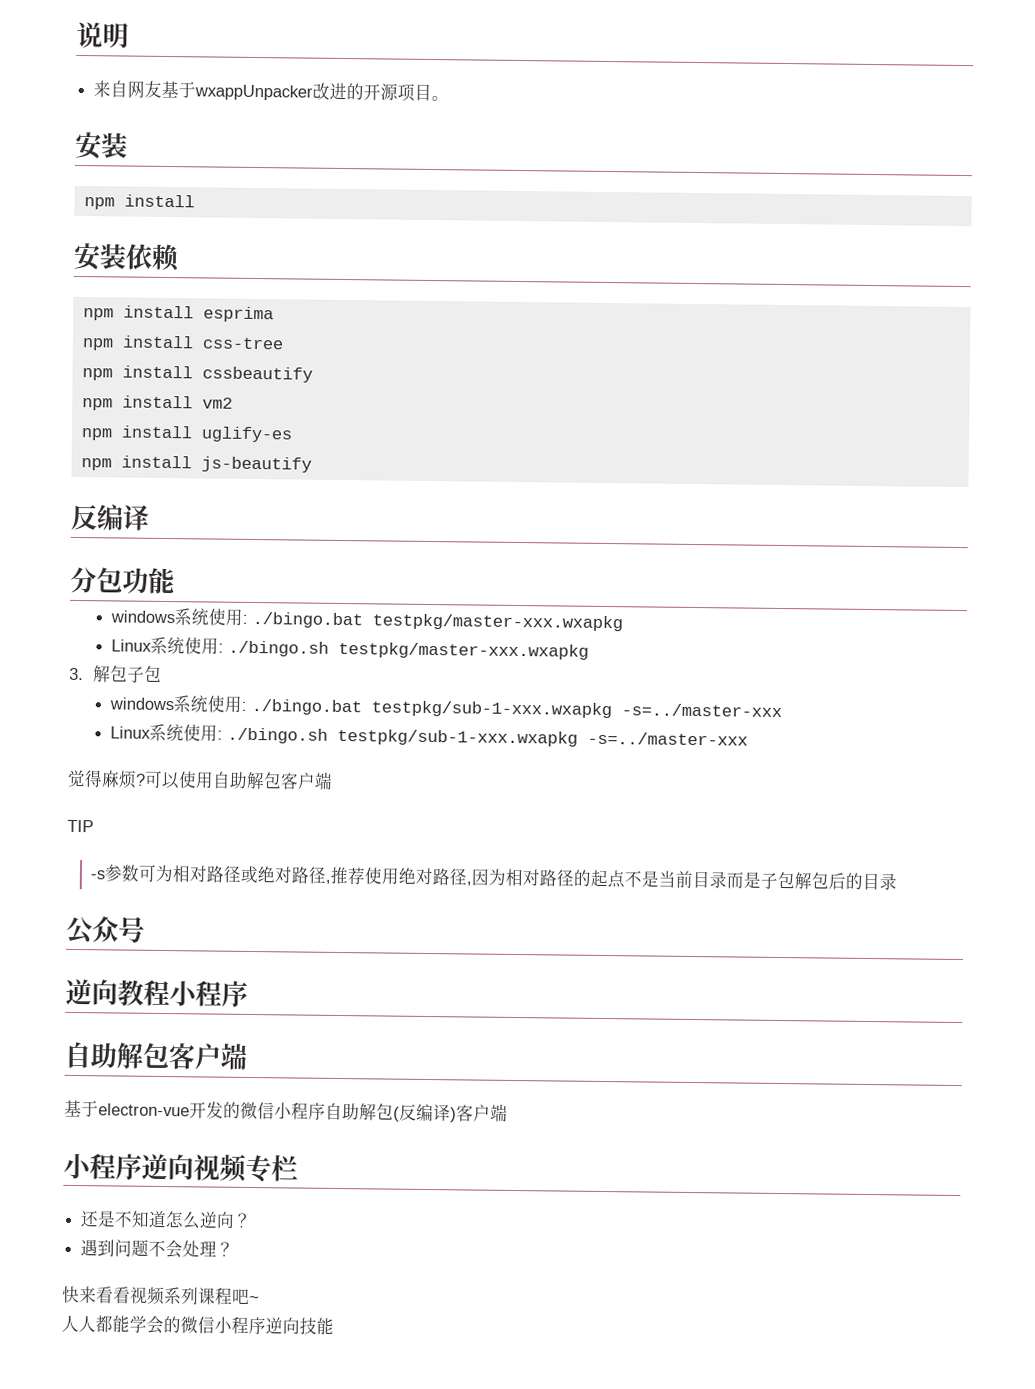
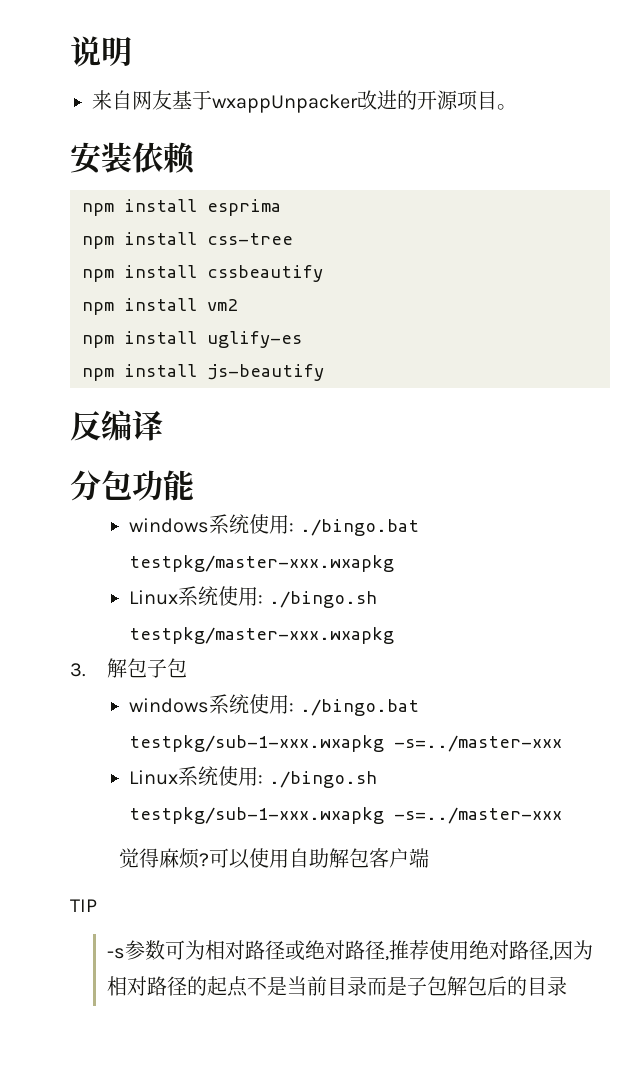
[83,194,195,210] [73,242,127,271] // npm install // 安装 -> (132, 157) none
[66,916,145,945] [65,978,248,1007] [64,1041,248,1070] [64,1099,508,1123] [63,1153,298,1183] [80,1210,253,1230] [80,1239,235,1259] [62,1285,260,1306] [61,1314,334,1335] // 公众号 // 逆向教程小程序 // 自助解包客户端 // 基于electron-vue开发的微信小程序自助解包(反编译)客户端 // 小程序逆向视频专栏 // 还是不知道怎么逆向？ // 遇到问题不会处理？ // 快来看看视频系列课程吧~ // 人人都能学会的微信小程序逆向技能 -> (568, 986) none

